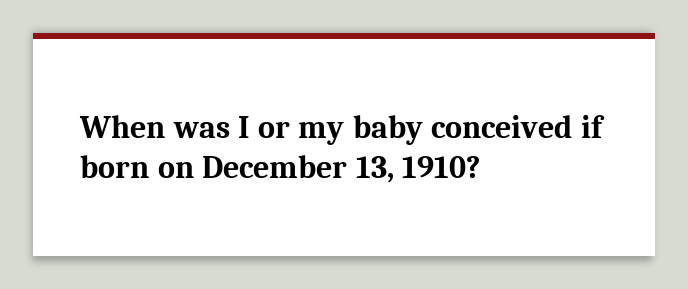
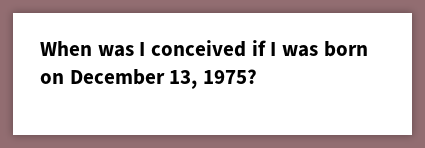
[257,115,605,145] or my baby conceived if -> [151,40,319,57] conceived if I was
[402,156,481,178] 1910? -> [203,69,258,84] 1975?

